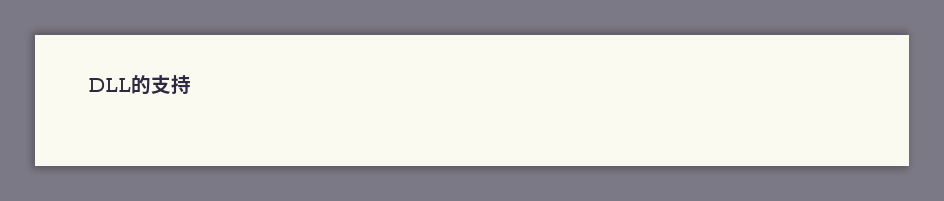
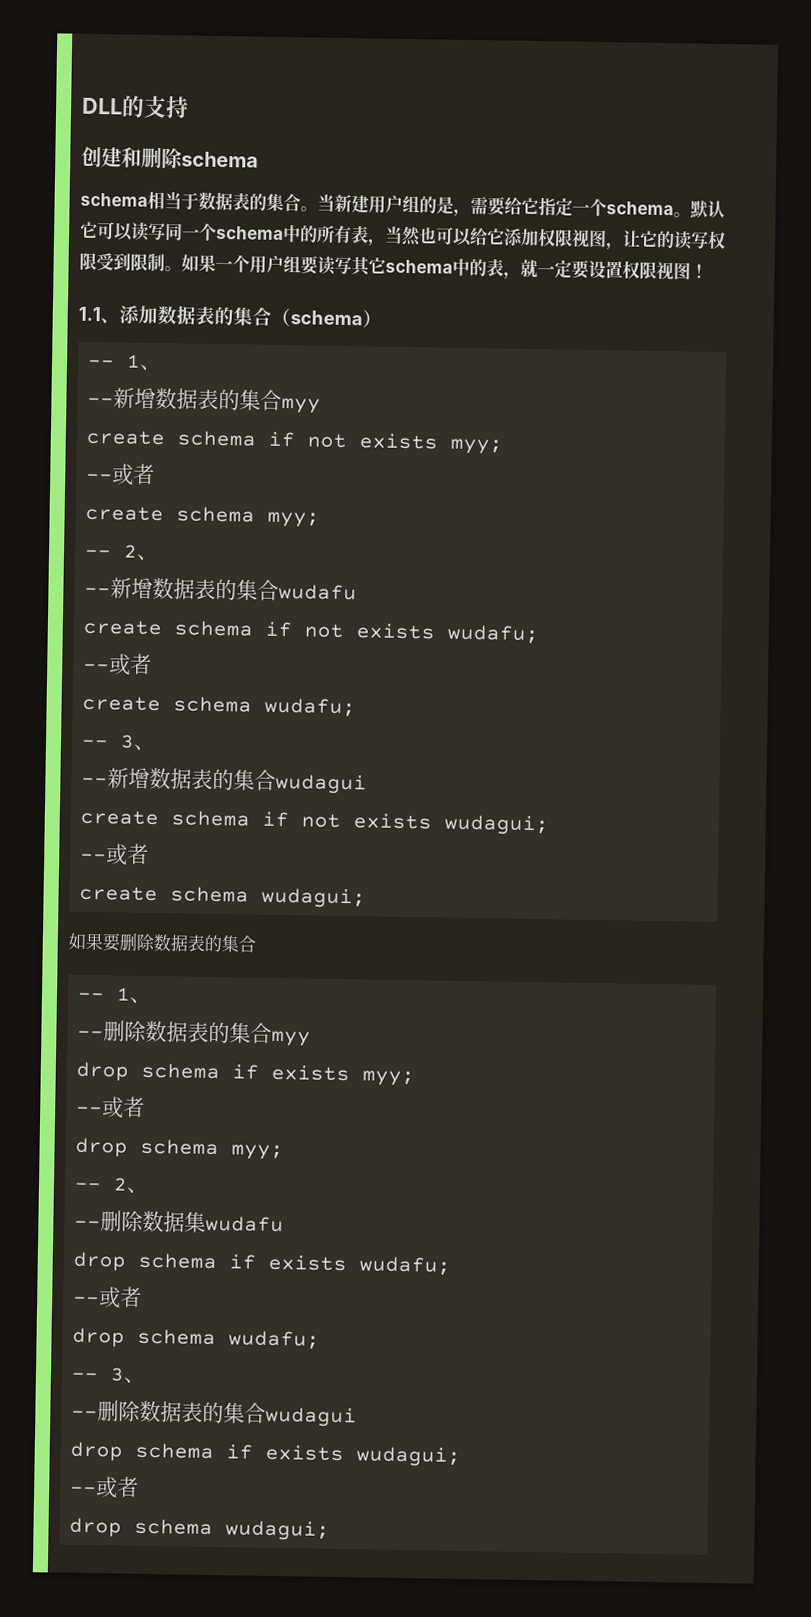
(191, 85) none -> [81,146,259,170] [80,191,725,219] [80,221,726,251] [79,252,708,281] [78,305,382,328] [87,354,163,372] [87,387,322,414] [86,429,504,455] [86,463,156,486] [85,505,321,528] [84,544,159,562] [84,577,358,601] [83,619,540,645] [83,653,153,676] [82,695,357,718] [81,734,156,752] [81,767,368,795] [80,809,550,836] [80,843,150,866] [79,885,367,909] [68,932,256,953] [77,987,152,1004] [77,1020,312,1047] [76,1061,416,1087] [76,1096,146,1119] [75,1137,285,1161] [74,1177,149,1194] [74,1210,285,1233] [73,1251,452,1276] [73,1286,143,1309] [72,1327,321,1350] [71,1367,146,1384] [71,1400,358,1428] [70,1441,462,1467] [70,1476,140,1499] [69,1517,331,1541] // 创建和删除schema // schema相当于数据表的集合。当新建用户组的是，需要给它指定一个schema。默认它可以读写同一个schema中的所有表，当然也可以给它添加权限视图，让它的读写权限受到限制。如果一个用户组要读写其它schema中的表，就一定要设置权限视图！ // 1.1、添加数据表的集合（schema） // -- 1、 // --新增数据表的集合myy // create schema if not exists myy; // --或者 // create schema myy; // -- 2、 // --新增数据表的集合wudafu // create schema if not exists wudafu; // --或者 // create schema wudafu; // -- 3、 // --新增数据表的集合wudagui // create schema if not exists wudagui; // --或者 // create schema wudagui; // 如果要删除数据表的集合 // -- 1、 // --删除数据表的集合myy // drop schema if exists myy; // --或者 // drop schema myy; // -- 2、 // --删除数据集wudafu // drop schema if exists wudafu; // --或者 // drop schema wudafu; // -- 3、 // --删除数据表的集合wudagui // drop schema if exists wudagui; // --或者 // drop schema wudagui;

